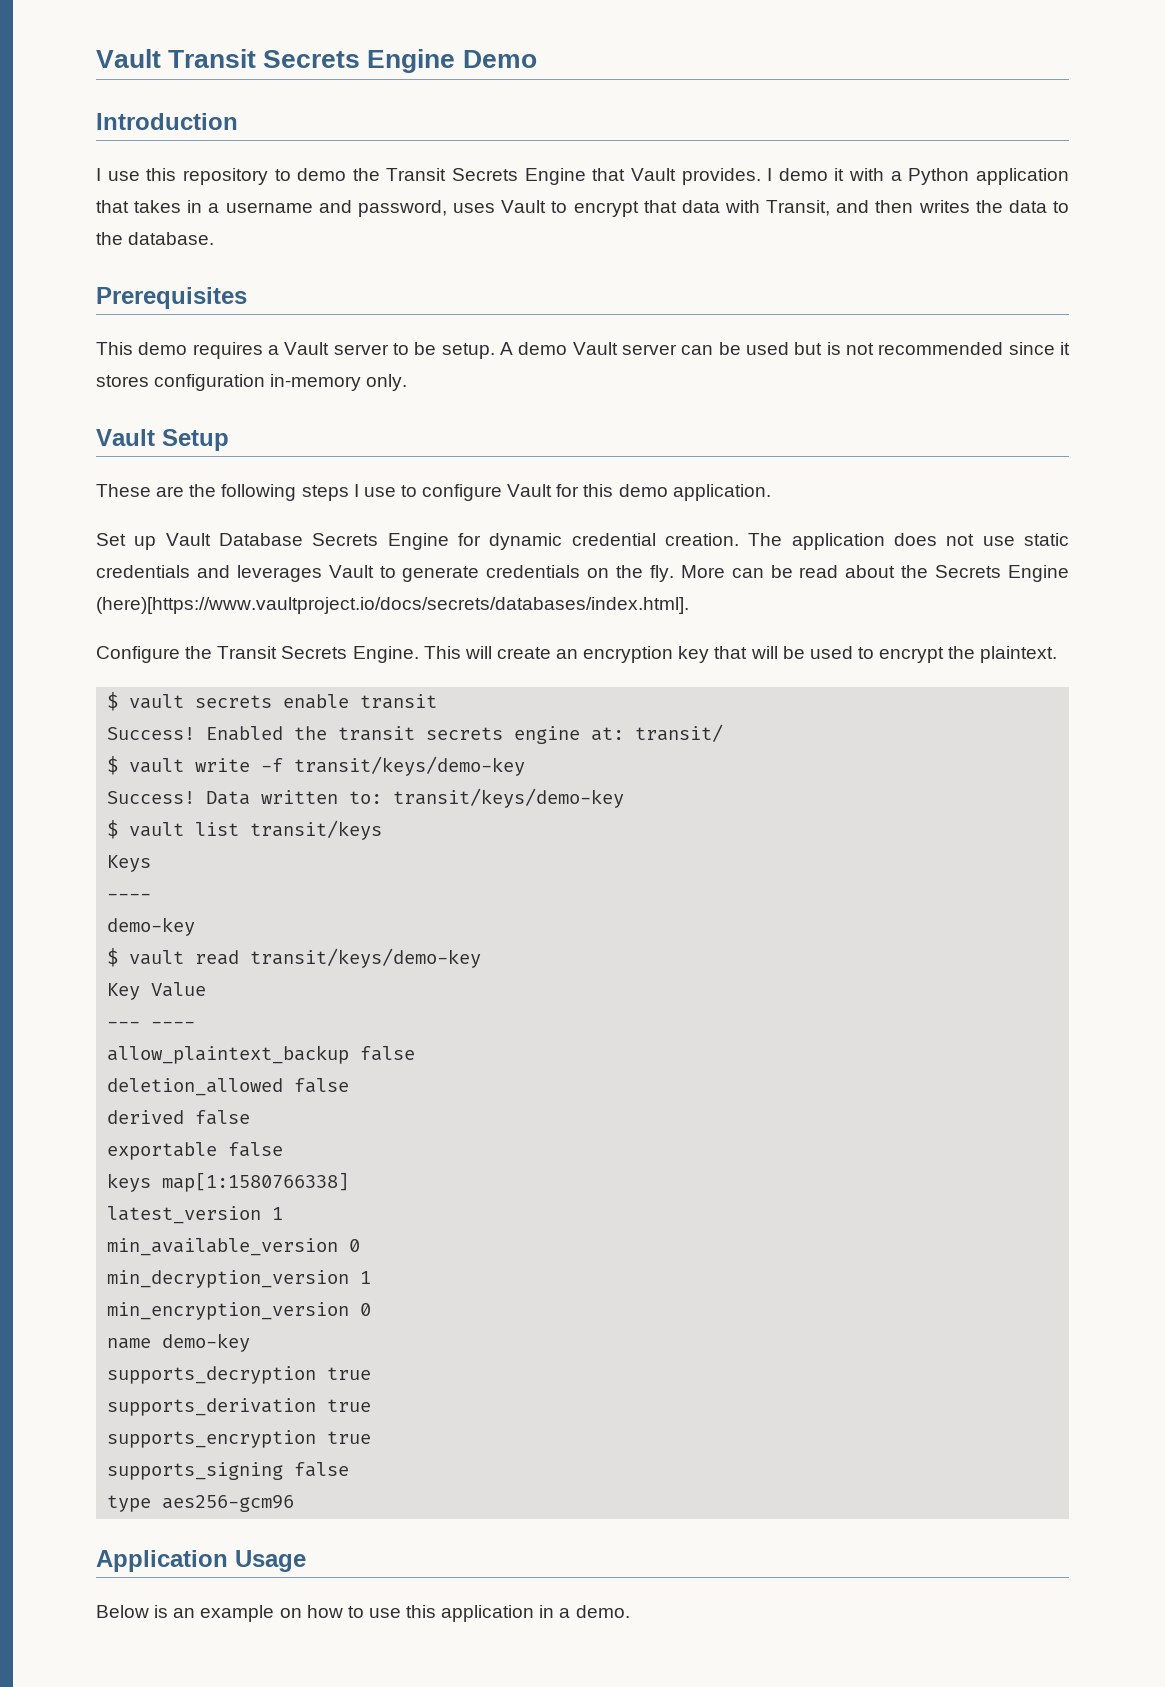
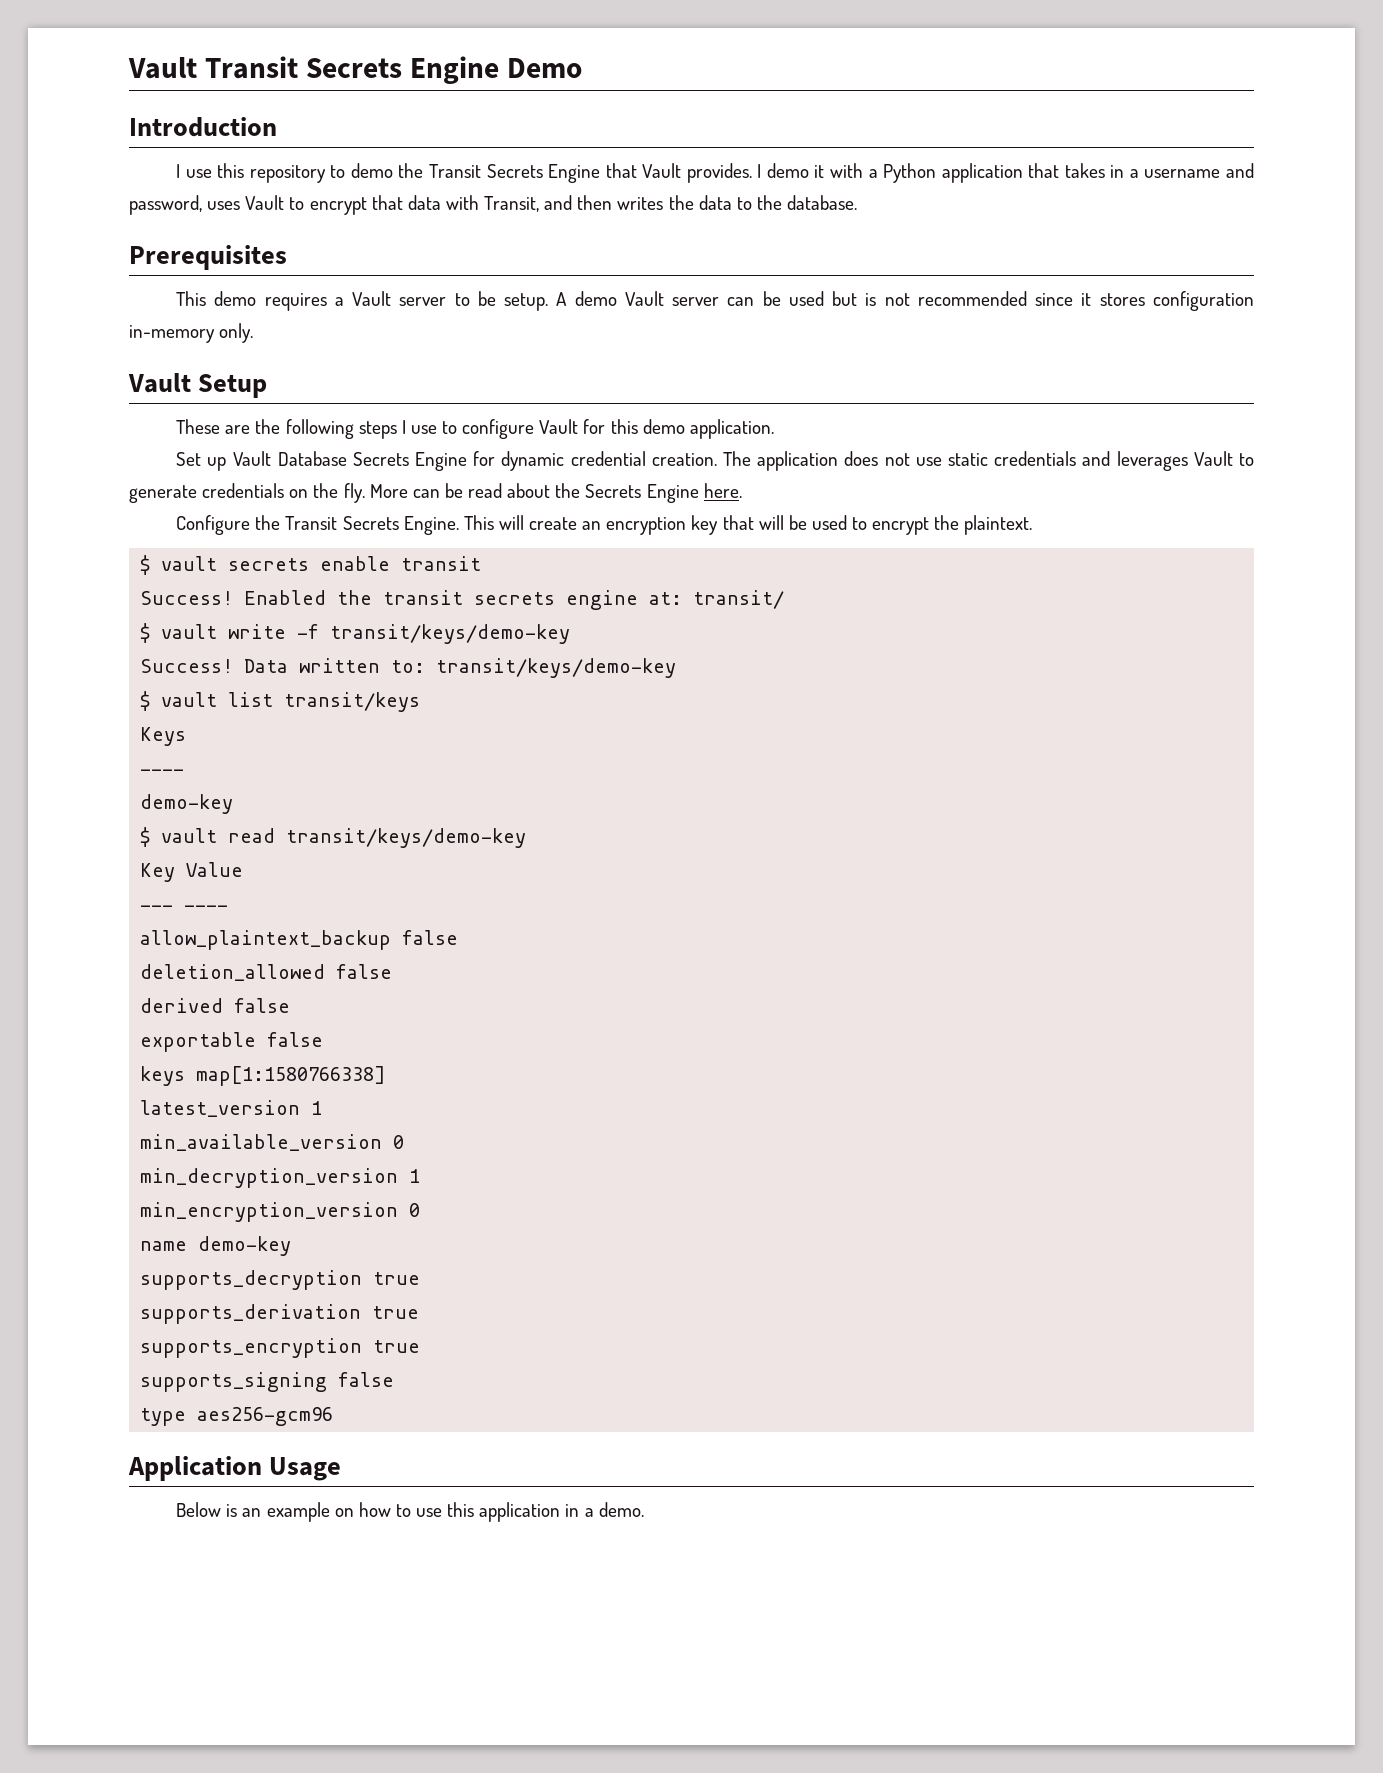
[96,597,689,614] (here)[https://www.vaultproject.io/docs/secrets/databases/index.html]. -> [703,483,742,498] here.

